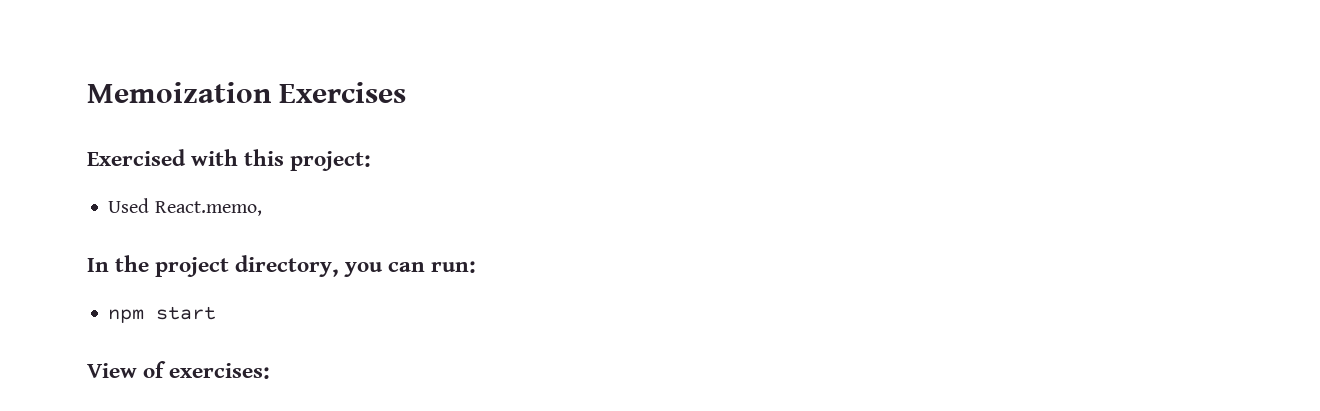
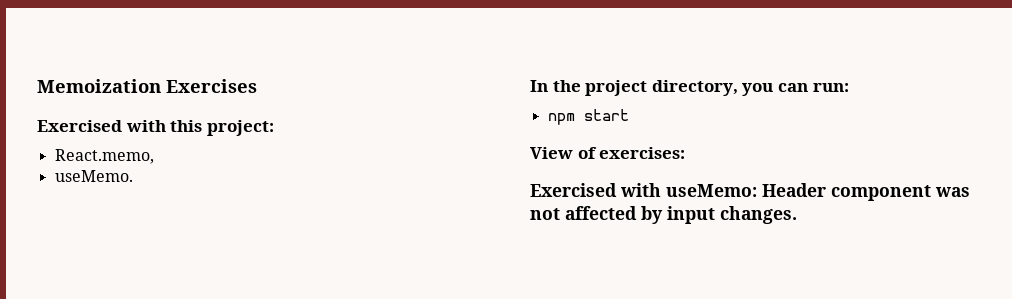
[108,198,150,213] Used -> (274, 128) none
(262, 208) none -> [54,170,133,182] // useMemo.
(271, 371) none -> [530,183,970,201] [530,206,797,224] // Exercised with useMemo: Header component was not affected by input changes.

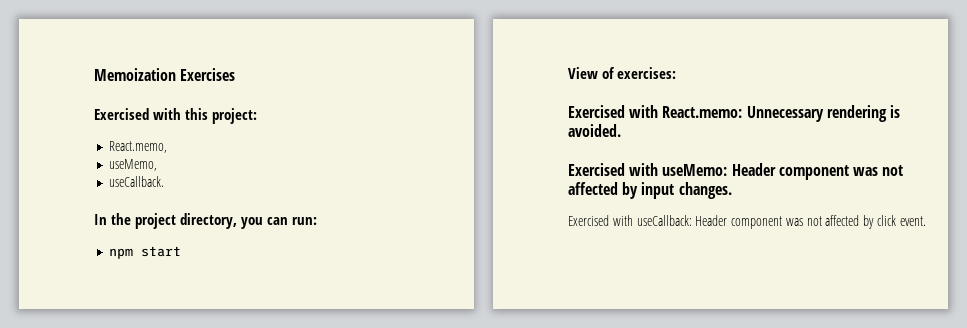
[54,170,133,182] useMemo. -> [109,159,158,171] [109,176,165,187] useMemo, // useCallback.
(686, 153) none -> [568,105,900,122] [568,124,621,137] // Exercised with React.memo: Unnecessary rendering is avoided.
(797, 215) none -> [568,215,926,229] // Exercised with useCallback: Header component was not affected by click event.

